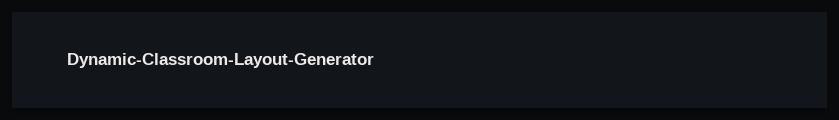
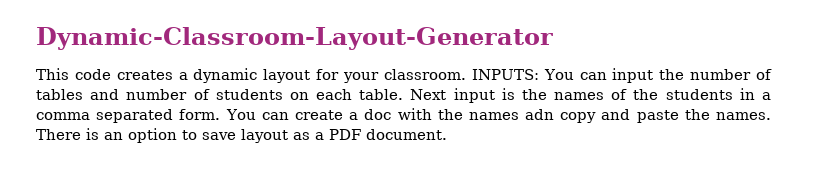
(374, 60) none -> [36,68,772,83] [36,88,771,103] [36,108,771,123] [36,128,447,143] // This code creates a dynamic layout for your classroom. INPUTS: You can input the number of tables and number of students on each table. Next input is the names of the students in a comma separated form. You can create a doc with the names adn copy and paste the names. There is an option to save layout as a PDF document.

